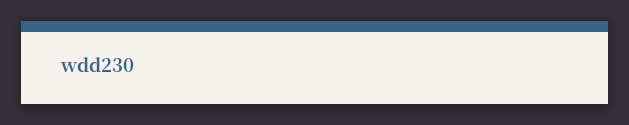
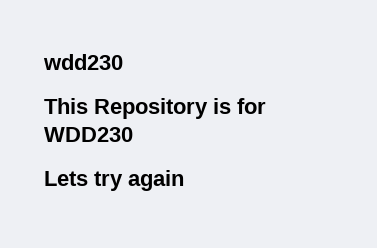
(134, 64) none -> [44,98,266,119] [44,127,133,142] [44,170,184,191] // This Repository is for WDD230 // Lets try again

